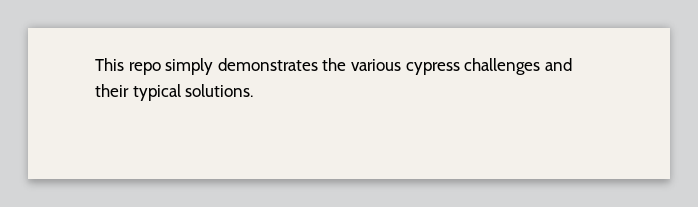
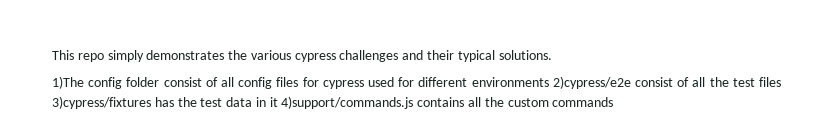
(254, 90) none -> [52,76,782,89] [52,96,614,109] // 1)The config folder consist of all config files for cypress used for different environments 2)cypress/e2e consist of all the test files 3)cypress/fixtures has the test data in it 4)support/commands.js contains all the custom commands

